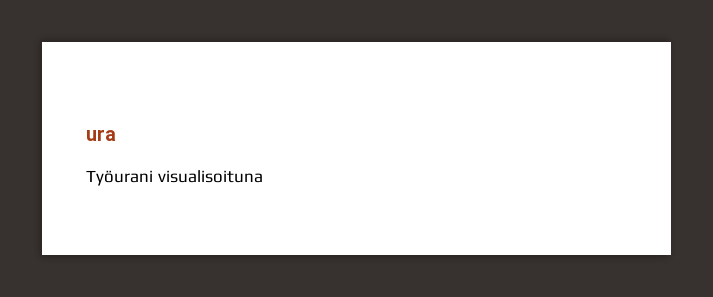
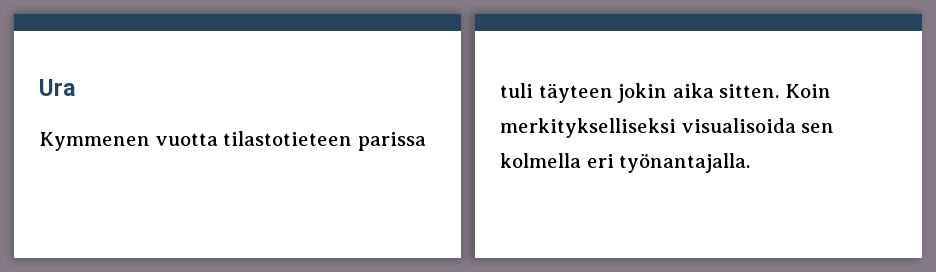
[86,129,116,141] [86,170,263,186] ura // Työurani visualisoituna -> [39,79,75,96] [39,131,426,151] [500,83,831,103] [500,118,835,138] [500,153,751,173] Ura // Kymmenen vuotta tilastotieteen parissa tuli täyteen jokin aika sitten. Koin merkitykselliseksi visualisoida sen kolmella eri työnantajalla.

